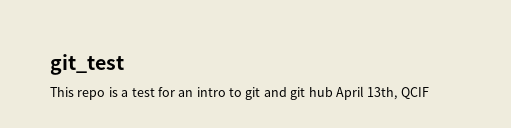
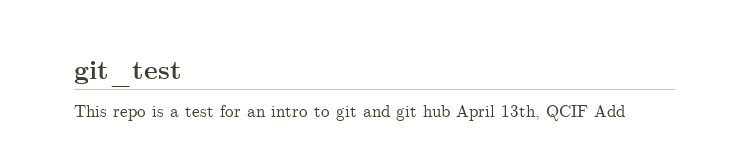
(429, 93) none -> [594,105,625,117] Add

